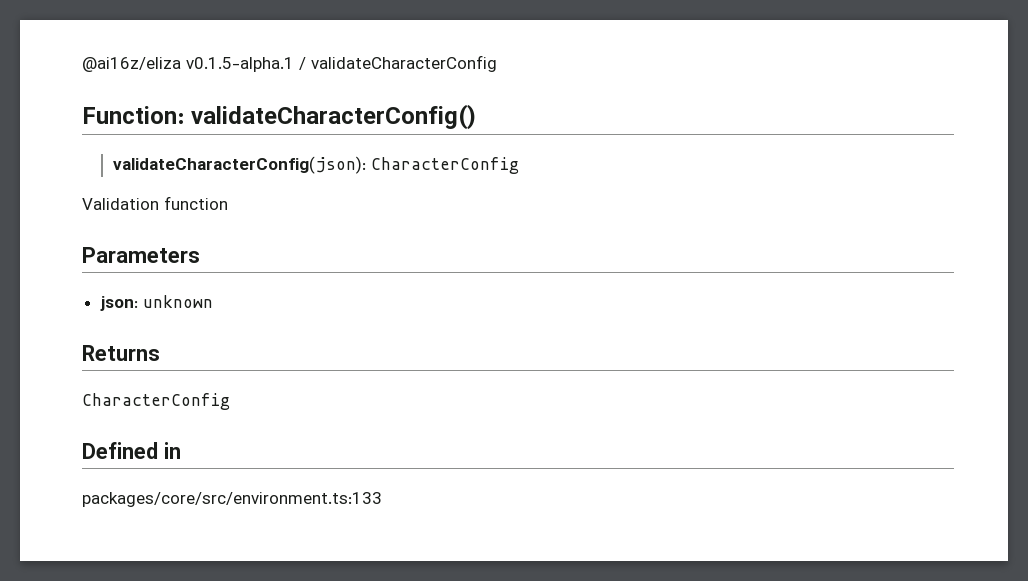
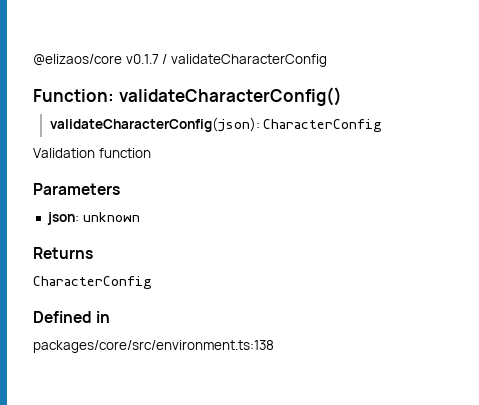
[82,57,294,72] @ai16z/eliza v0.1.5-alpha.1 -> [33,54,159,66] @elizaos/core v0.1.7
[82,492,382,507] packages/core/src/environment.ts:133 -> [33,340,274,353] packages/core/src/environment.ts:138

